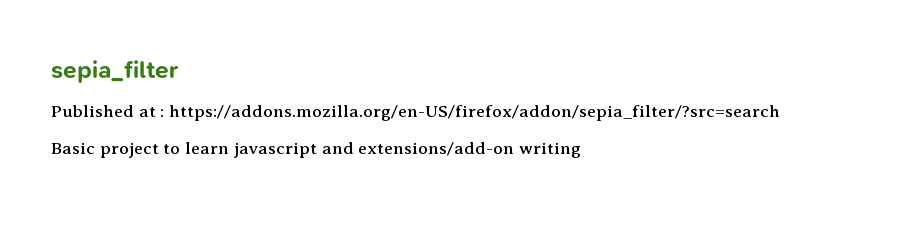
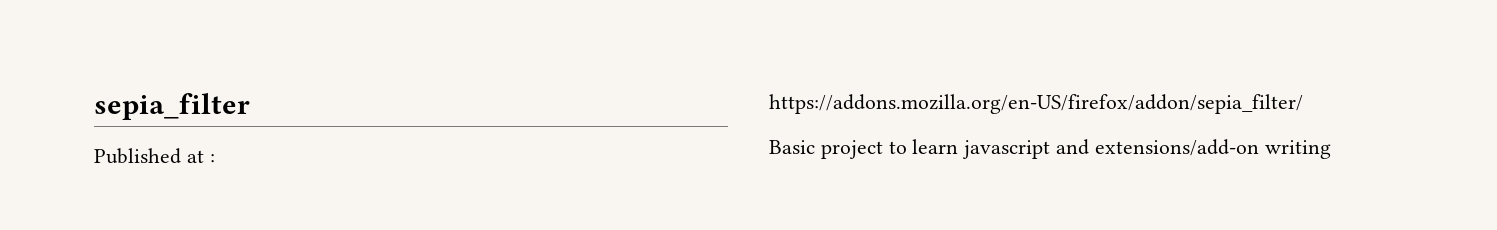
[169,105,781,121] https://addons.mozilla.org/en-US/firefox/addon/sepia_filter/?src=search -> [769,94,1303,114] https://addons.mozilla.org/en-US/firefox/addon/sepia_filter/

